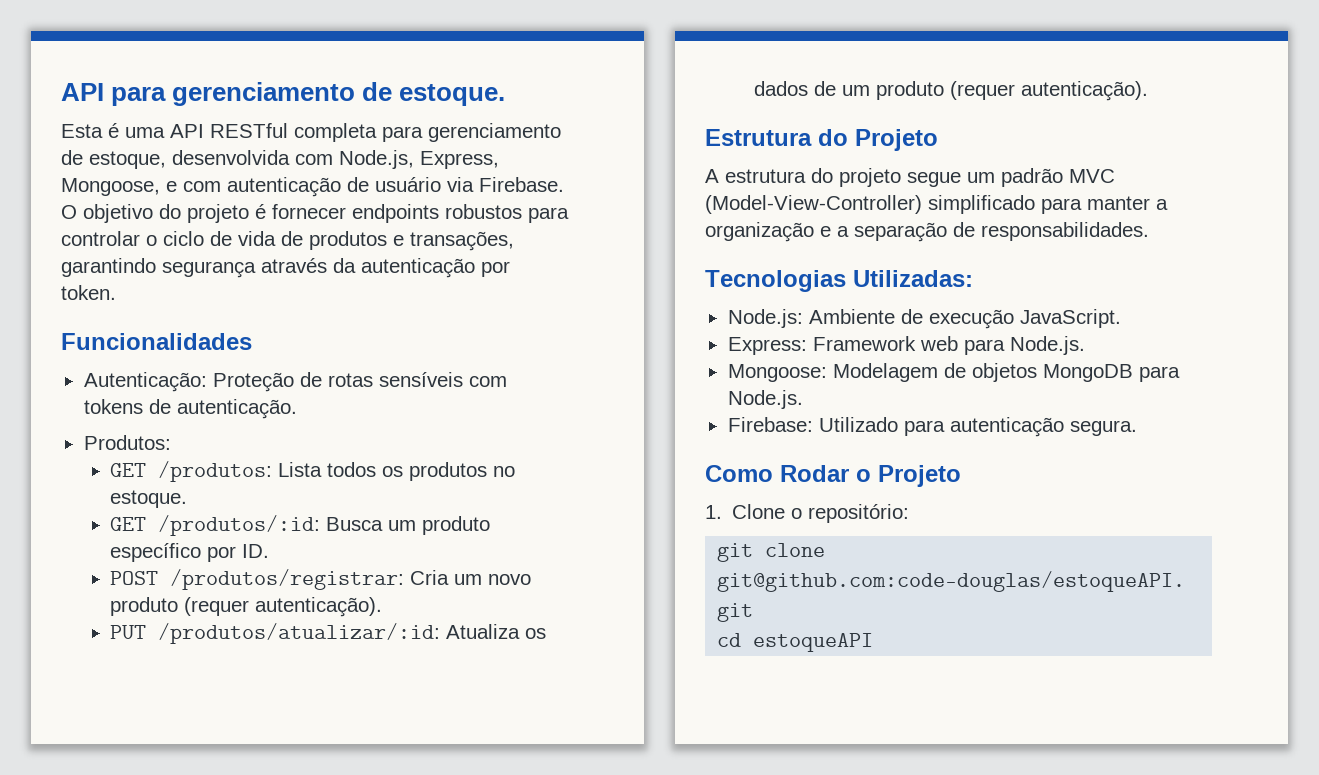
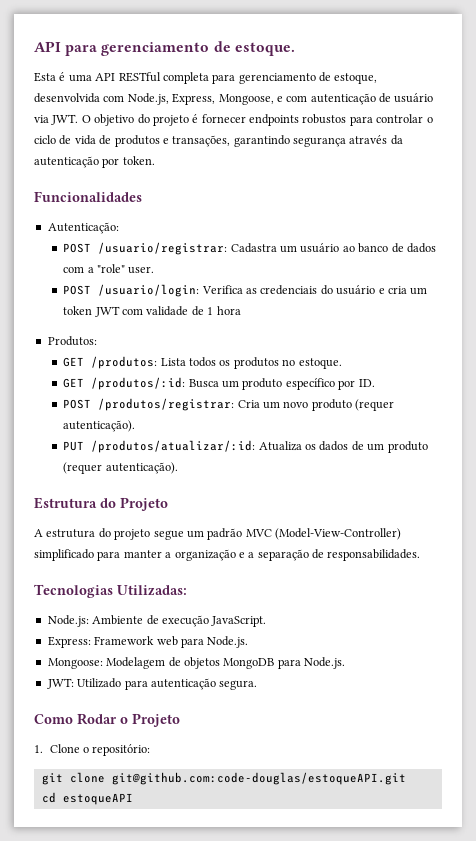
[479,177,564,192] Firebase. -> [51,114,79,125] JWT.
[212,372,507,392] [83,399,297,419] Proteção de rotas sensíveis com tokens de autenticação. -> [63,242,436,255] [63,264,155,274] [63,284,428,297] [63,306,241,317] // POST /usuario/registrar: Cadastra um usuário ao banco de dados com a "role" user. // POST /usuario/login: Verifica as credenciais do usuário e cria um token JWT com validade de 1 hora
[727,417,813,432] Firebase: -> [46,678,74,689] JWT:

